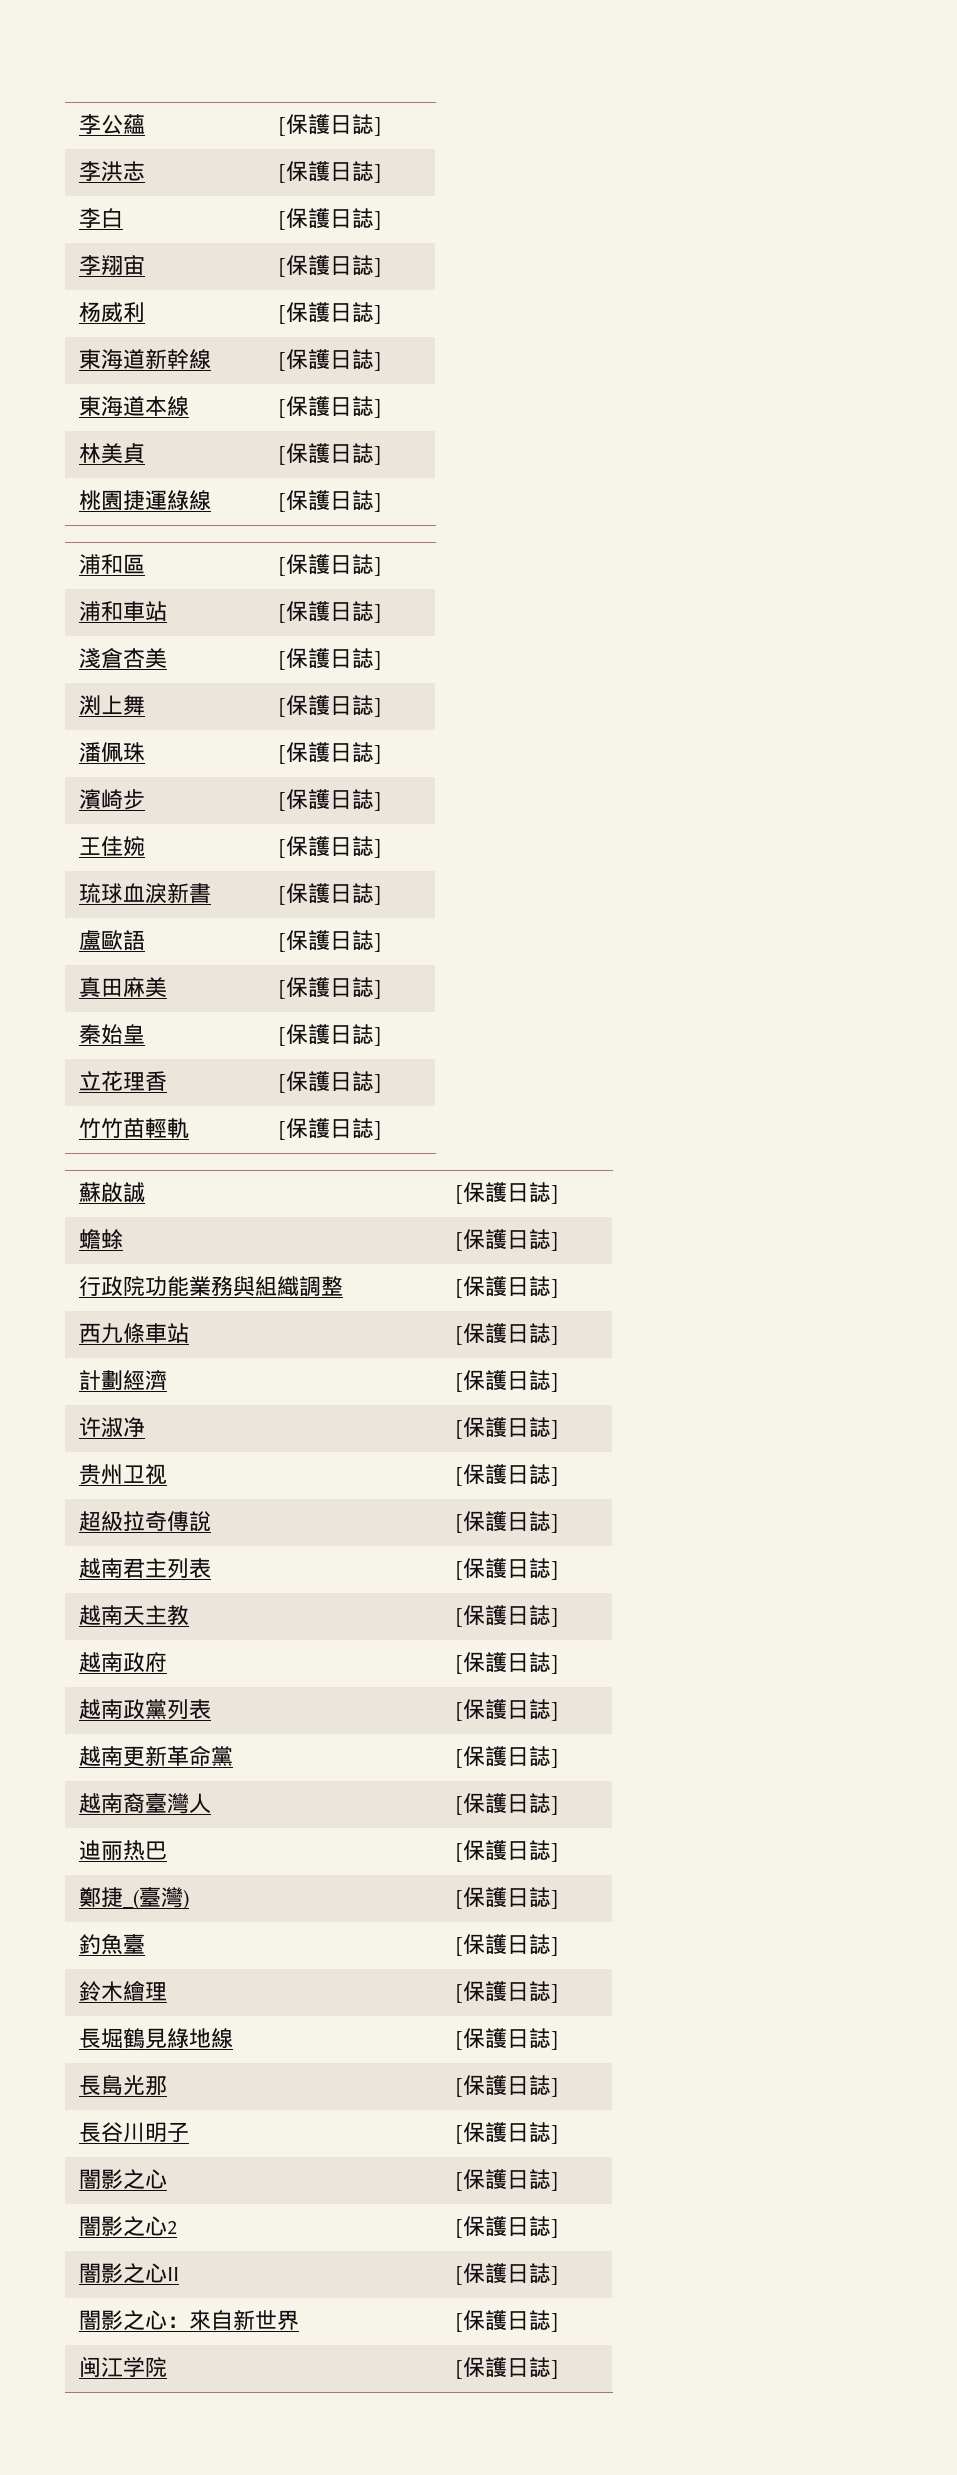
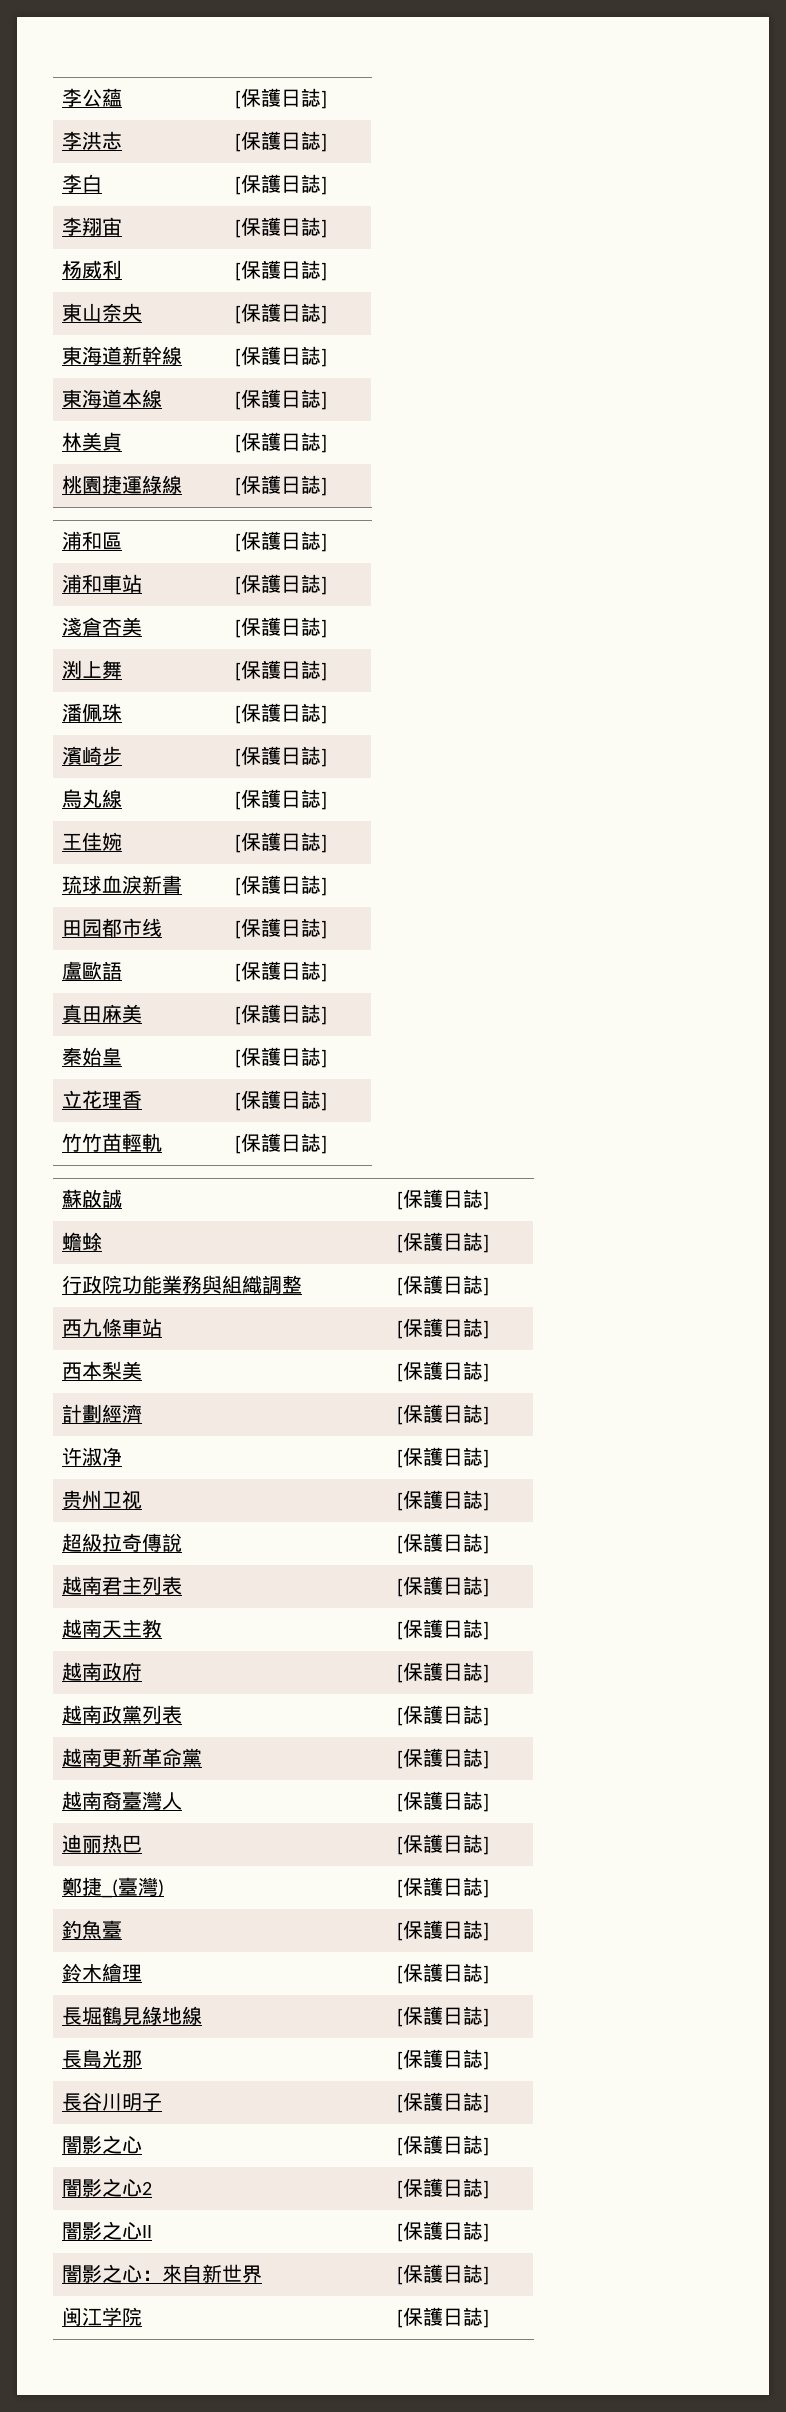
(383, 314) none -> [61,303,142,322] [234,303,327,324] // 東山奈央 | [保護日誌]
(383, 801) none -> [61,789,122,808] [234,789,327,810] // 烏丸線 | [保護日誌]
(383, 895) none -> [61,918,162,937] [234,918,327,939] // 田园都市线 | [保護日誌]
(560, 1335) none -> [61,1361,142,1380] [396,1361,489,1382] // 西本梨美 | [保護日誌]

